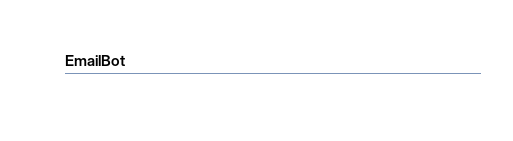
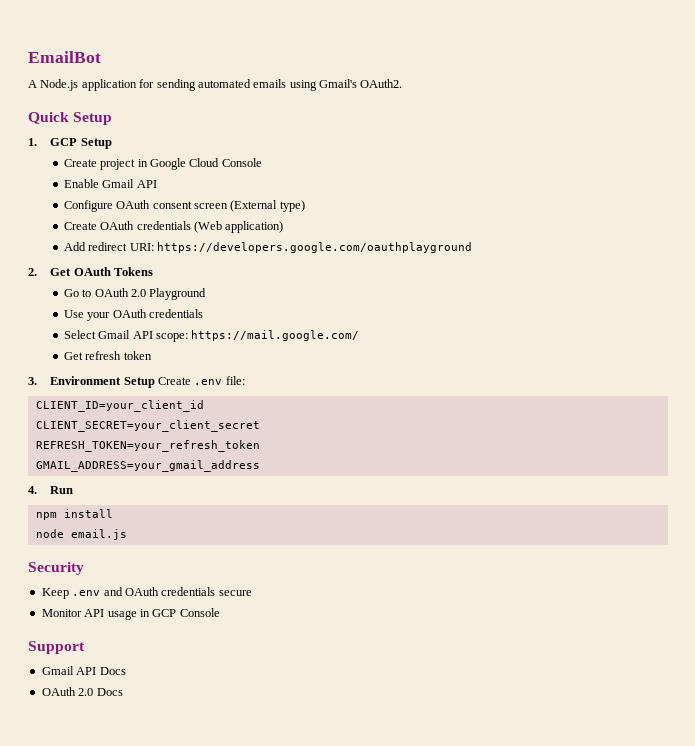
(125, 60) none -> [28,79,403,91] [28,112,113,125] [28,138,112,149] [63,158,262,170] [63,179,157,188] [63,200,305,212] [63,221,284,233] [63,242,473,253] [28,267,153,276] [63,288,207,300] [63,309,204,321] [63,330,360,342] [63,351,152,360] [28,376,245,388] [35,400,204,412] [35,420,260,432] [35,440,260,452] [35,460,260,472] [28,486,74,494] [35,509,113,520] [35,529,127,540] [28,562,84,575] [41,587,252,599] [41,608,220,620] [28,641,85,654] [41,666,126,675] [41,687,123,696] // A Node.js application for sending automated emails using Gmail's OAuth2. // Quick Setup // 1. GCP Setup // Create project in Google Cloud Console // Enable Gmail API // Configure OAuth consent screen (External type) // Create OAuth credentials (Web application) // Add redirect URI: https://developers.google.com/oauthplayground // 2. Get OAuth Tokens // Go to OAuth 2.0 Playground // Use your OAuth credentials // Select Gmail API scope: https://mail.google.com/ // Get refresh token // 3. Environment Setup Create .env file: // CLIENT_ID=your_client_id // CLIENT_SECRET=your_client_secret // REFRESH_TOKEN=your_refresh_token // GMAIL_ADDRESS=your_gmail_address // 4. Run // npm install // node email.js // Security // Keep .env and OAuth credentials secure // Monitor API usage in GCP Console // Support // Gmail API Docs // OAuth 2.0 Docs

